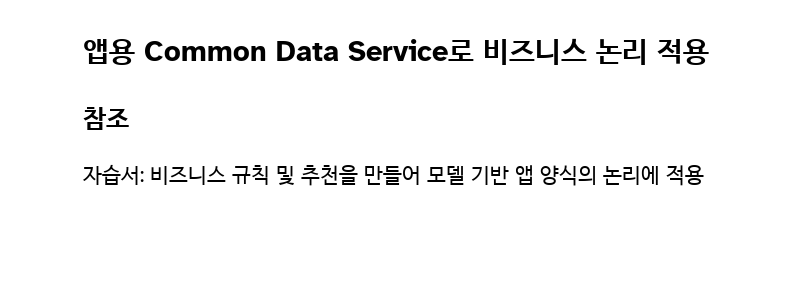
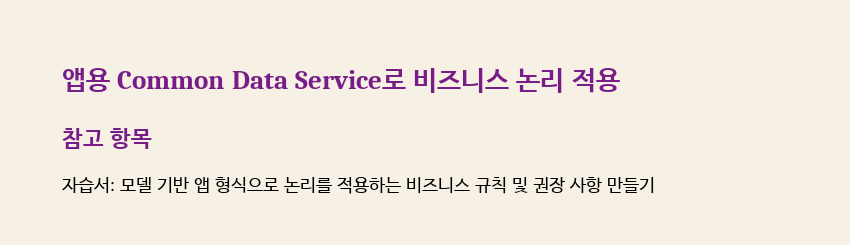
[83,107,129,130] 참조 -> [62,128,153,149] 참고 항목
[150,165,704,186] 비즈니스 규칙 및 추천을 만들어 모델 기반 앱 양식의 논리에 적용 -> [120,177,655,194] 모델 기반 앱 형식으로 논리를 적용하는 비즈니스 규칙 및 권장 사항 만들기

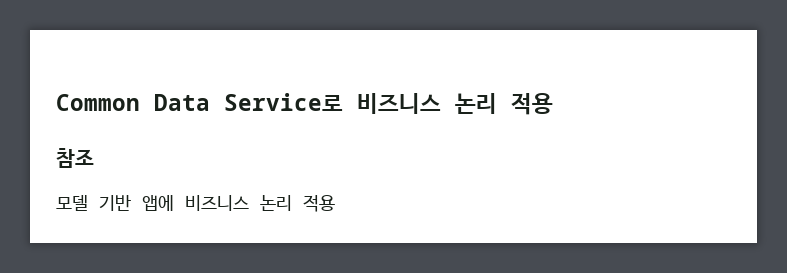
[62,68,110,92] 앱용 -> (56, 102) none
[62,128,153,149] [62,177,655,194] 참고 항목 // 자습서: 모델 기반 앱 형식으로 논리를 적용하는 비즈니스 규칙 및 권장 사항 만들기 -> [56,148,94,168] [56,195,335,212] 참조 // 모델 기반 앱에 비즈니스 논리 적용

